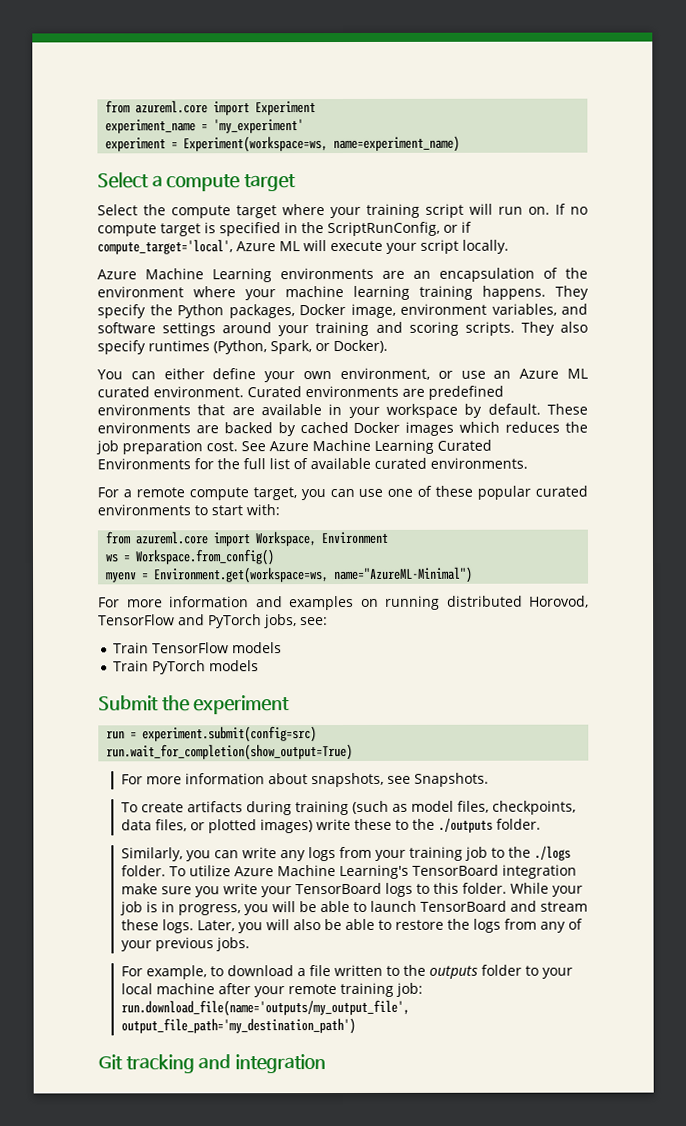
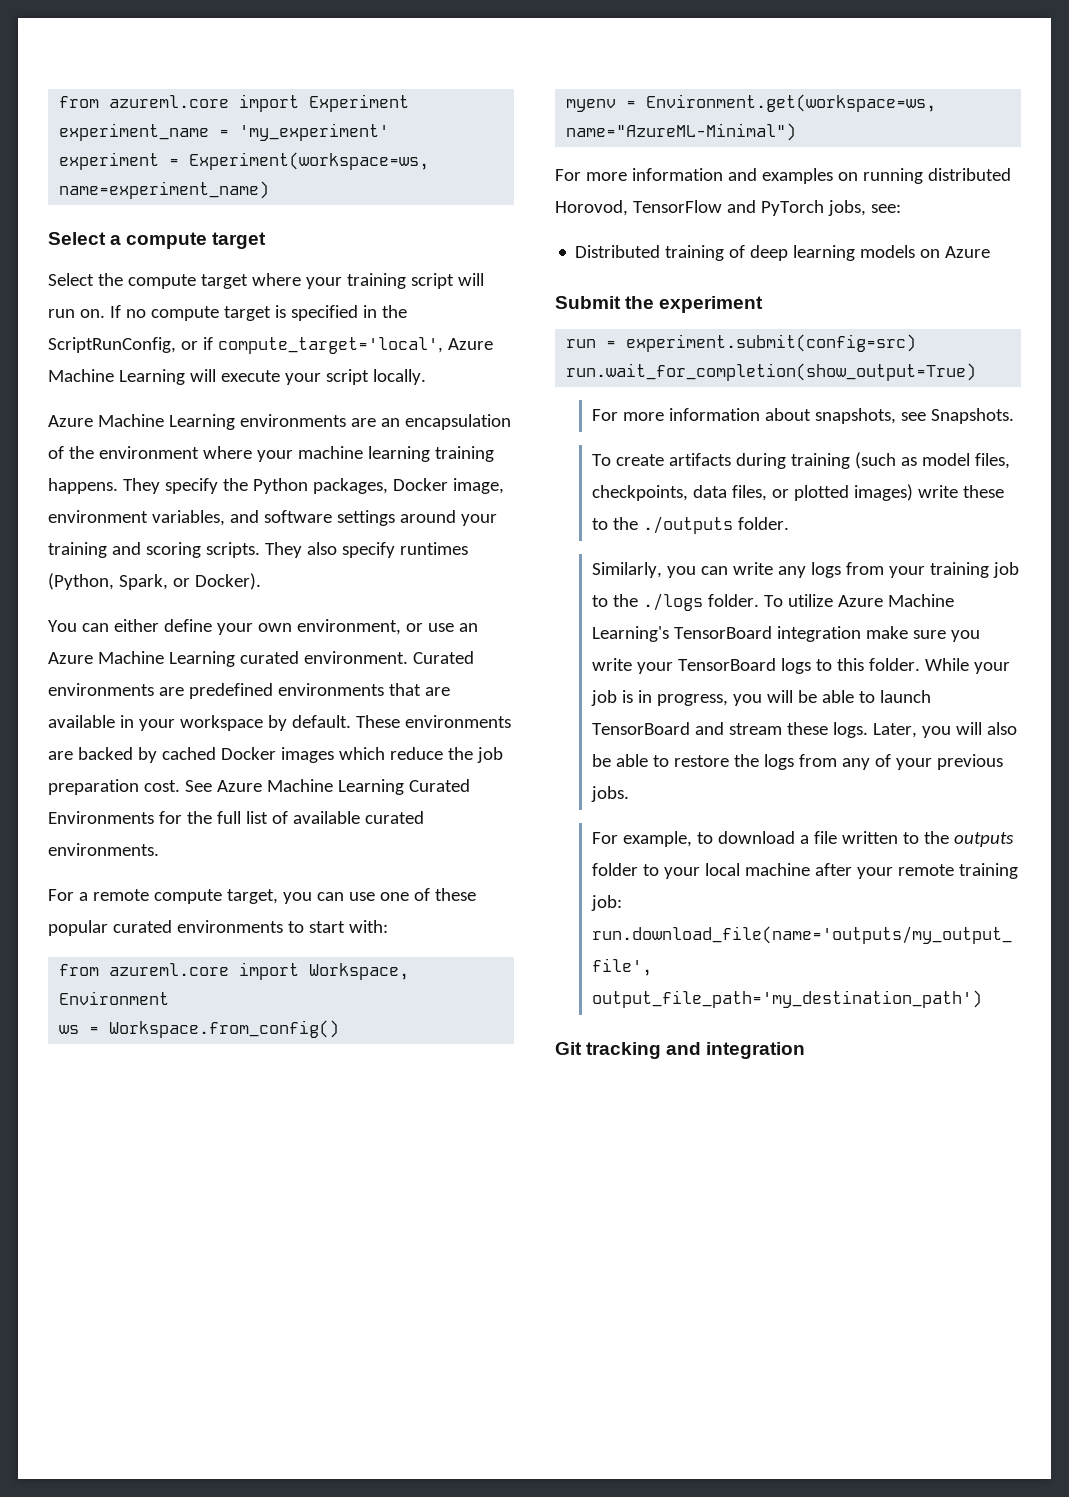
[279,241,300,252] ML -> [48,369,185,385] Machine Learning
[567,368,588,379] ML -> [97,651,235,667] Machine Learning
[505,421,561,433] reduces -> [389,747,443,760] reduce
[113,642,283,654] [113,660,260,675] Train TensorFlow models // Train PyTorch models -> [575,245,991,261] Distributed training of deep learning models on Azure

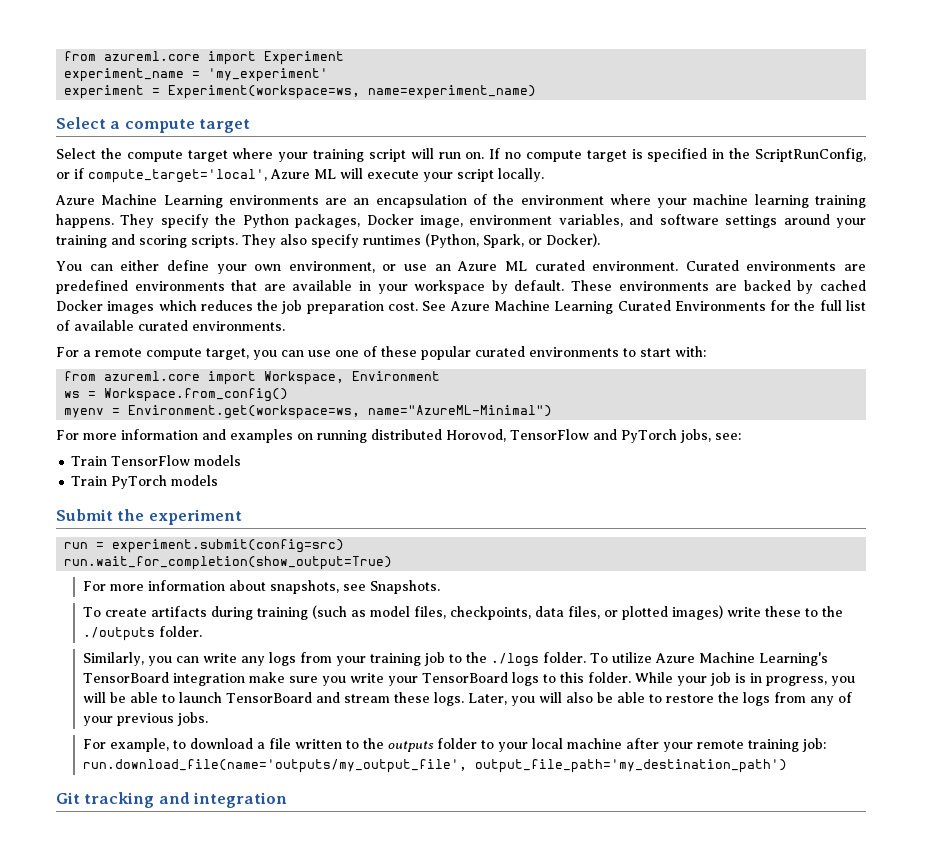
[48,369,185,385] Machine Learning -> [314,169,336,179] ML
[97,651,235,667] Machine Learning -> [504,261,527,271] ML
[389,747,443,760] reduce -> [200,300,253,311] reduces
[575,245,991,261] Distributed training of deep learning models on Azure -> [71,455,242,466] [71,475,219,489] Train TensorFlow models // Train PyTorch models

